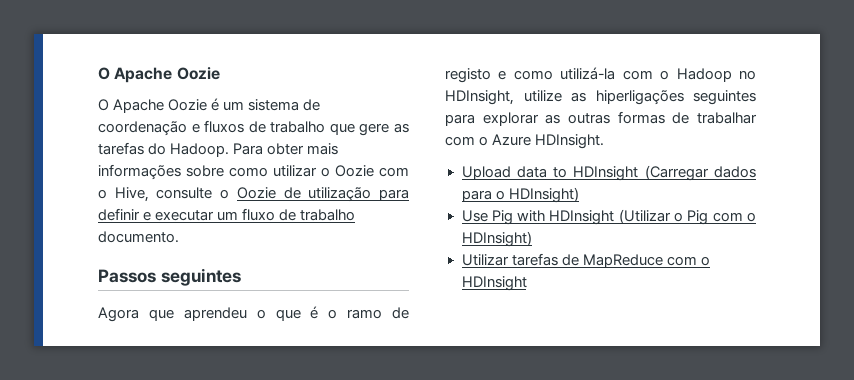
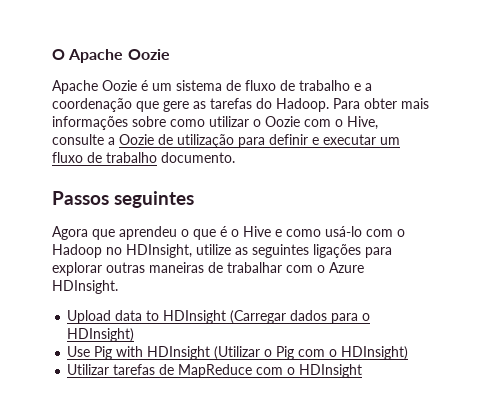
[98,99,109,111] O -> (170, 54) none
[98,120,326,136] coordenação e fluxos de trabalho -> [245,80,372,91] [52,98,132,112] fluxo de trabalho e a coordenação
[220,189,230,199] o -> [108,137,115,145] a
[347,307,409,319] [445,68,491,83] ramo de registo -> [243,226,271,237] Hive
[560,67,616,80] utilizá-la -> [325,226,362,237] usá-lo
[595,90,756,105] [445,111,665,126] hiperligações seguintes para explorar as outras formas -> [252,244,392,258] [52,262,204,276] seguintes ligações para explorar outras maneiras

